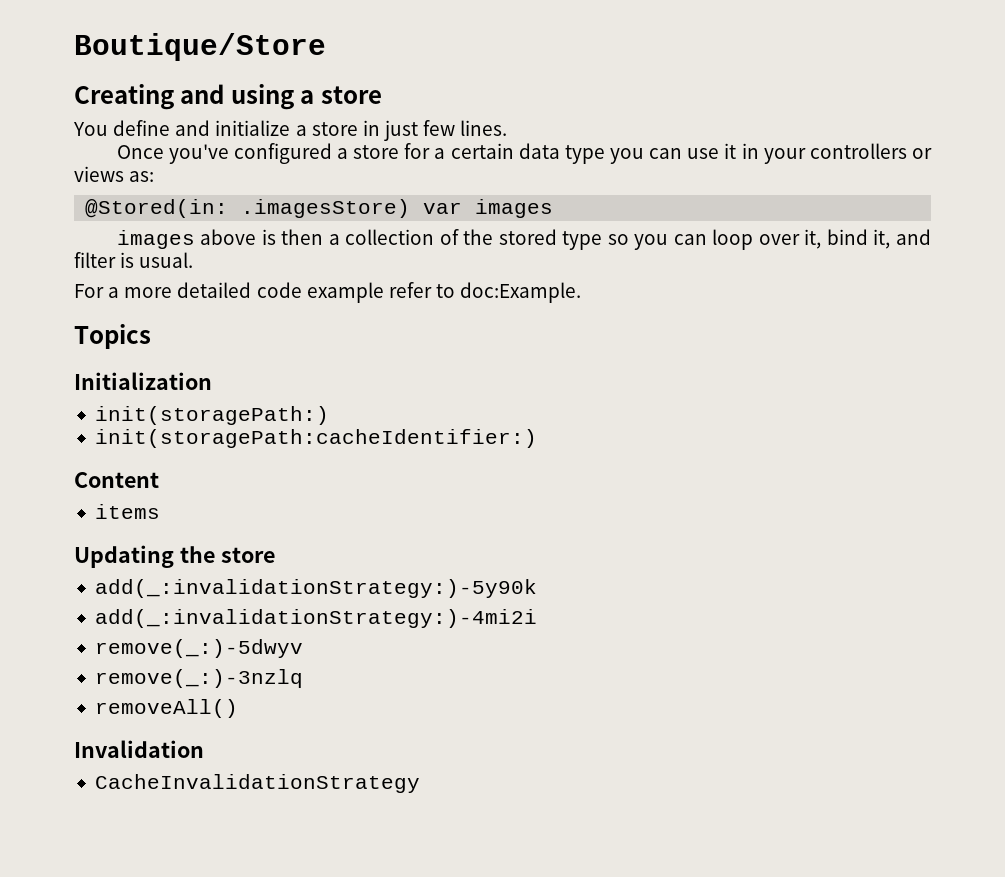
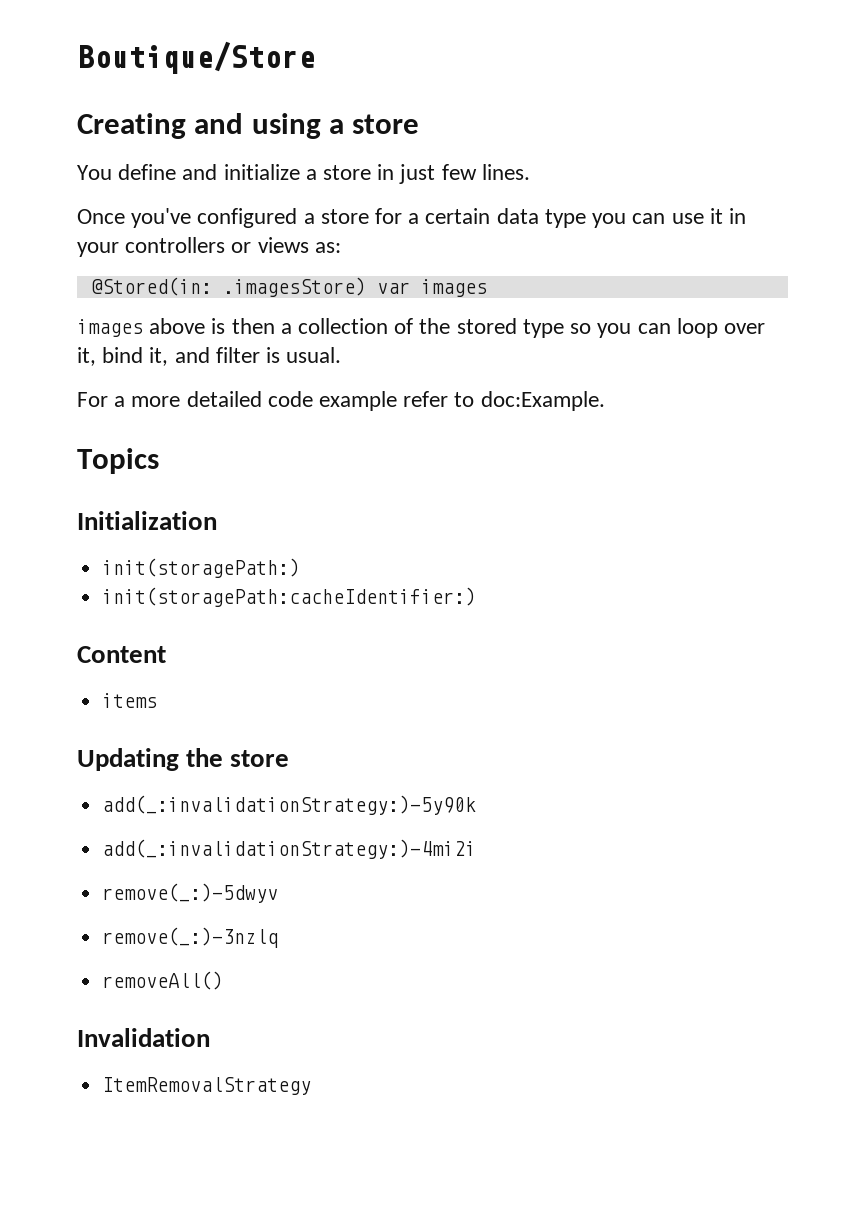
[94,774,420,793] CacheInvalidationStrategy -> [102,1077,312,1095] ItemRemovalStrategy

